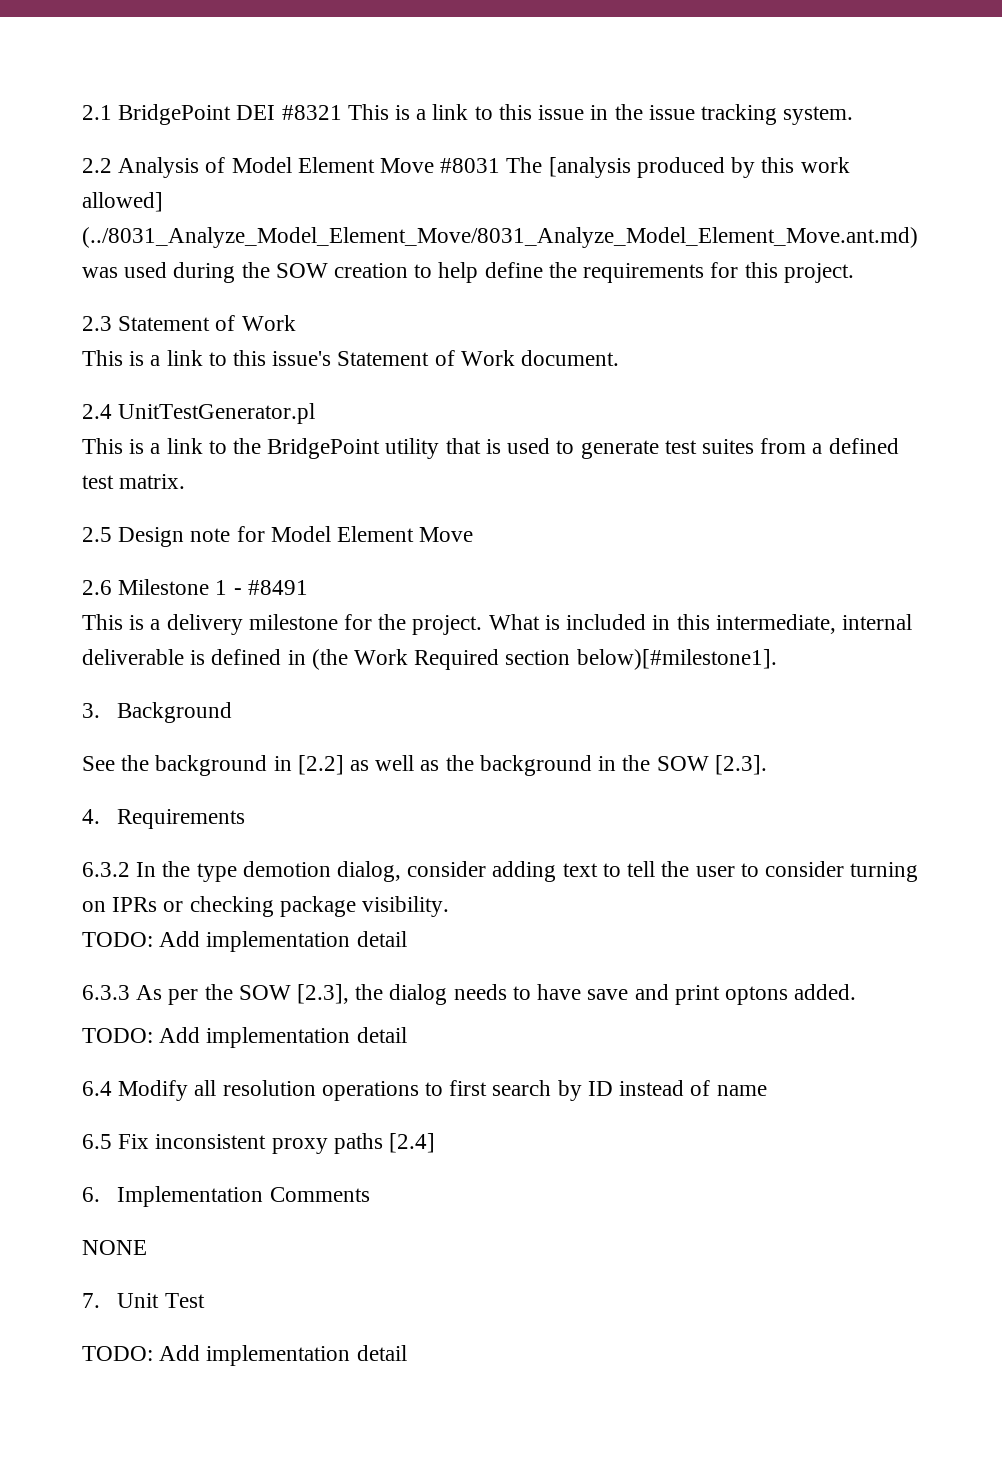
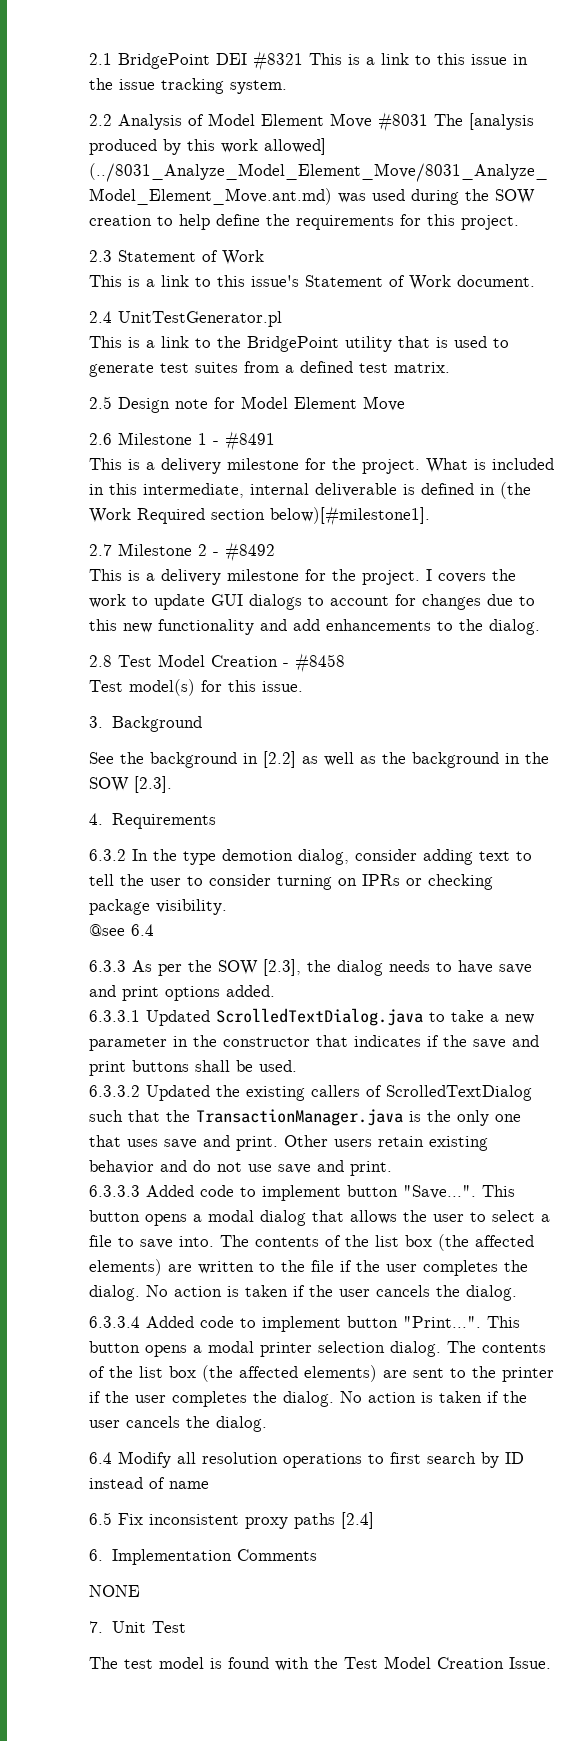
(777, 659) none -> [89,542,275,562] [89,569,516,585] [89,594,535,610] [89,619,540,635] [89,653,345,673] [89,679,303,696] // 2.7 Milestone 2 - #8492 // This is a delivery milestone for the project. I covers the work to update GUI dialogs to account for changes due to this new functionality and add enhancements to the dialog. // 2.8 Test Model Creation - #8458 // Test model(s) for this issue.
[82,931,407,952] TODO: Add implementation detail -> [89,924,154,936] @see 6.4
[724,986,788,1005] optons -> [165,986,220,1001] options
[82,1027,407,1048] TODO: Add implementation detail -> [89,1008,534,1026] [89,1035,539,1051] [89,1060,297,1076] [89,1085,532,1101] [89,1109,521,1126] [89,1135,488,1151] [89,1160,392,1176] [89,1185,515,1201] [89,1210,550,1226] [89,1234,534,1251] [89,1259,528,1276] [89,1285,517,1301] [89,1316,520,1332] [89,1341,546,1357] [89,1365,554,1382] [89,1391,527,1407] [89,1416,267,1432] 6.3.3.1 Updated ScrolledTextDialog.java to take a new parameter in the constructor that indicates if the save and print buttons shall be used. // 6.3.3.2 Updated the existing callers of ScrolledTextDialog such that the TransactionManager.java is the only one that uses save and print. Other users retain existing behavior and do not use save and print. // 6.3.3.3 Added code to implement button "Save...". This button opens a modal dialog that allows the user to select a file to save into. The contents of the list box (the affected elements) are written to the file if the user completes the dialog. No action is taken if the user cancels the dialog. // 6.3.3.4 Added code to implement button "Print...". This button opens a modal printer selection dialog. The contents of the list box (the affected elements) are sent to the printer if the user completes the dialog. No action is taken if the user cancels the dialog.
[82,1345,407,1366] TODO: Add implementation detail -> [89,1656,551,1671] The test model is found with the Test Model Creation Issue.

